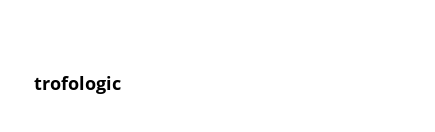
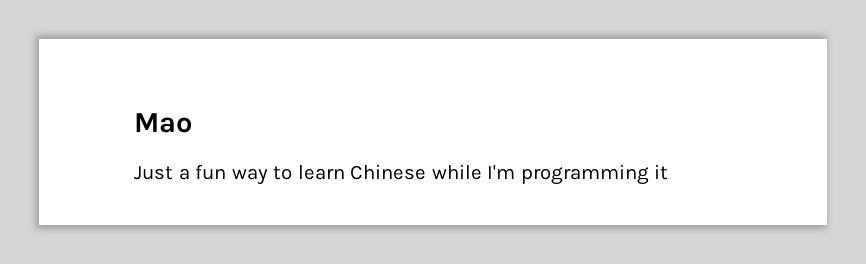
[34,76,121,94] trofologic -> [134,113,192,133] [134,164,669,185] Mao // Just a fun way to learn Chinese while I'm programming it

